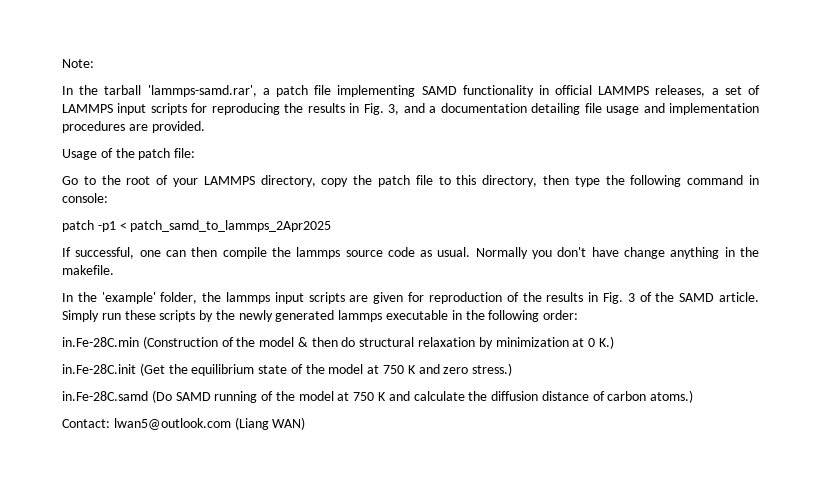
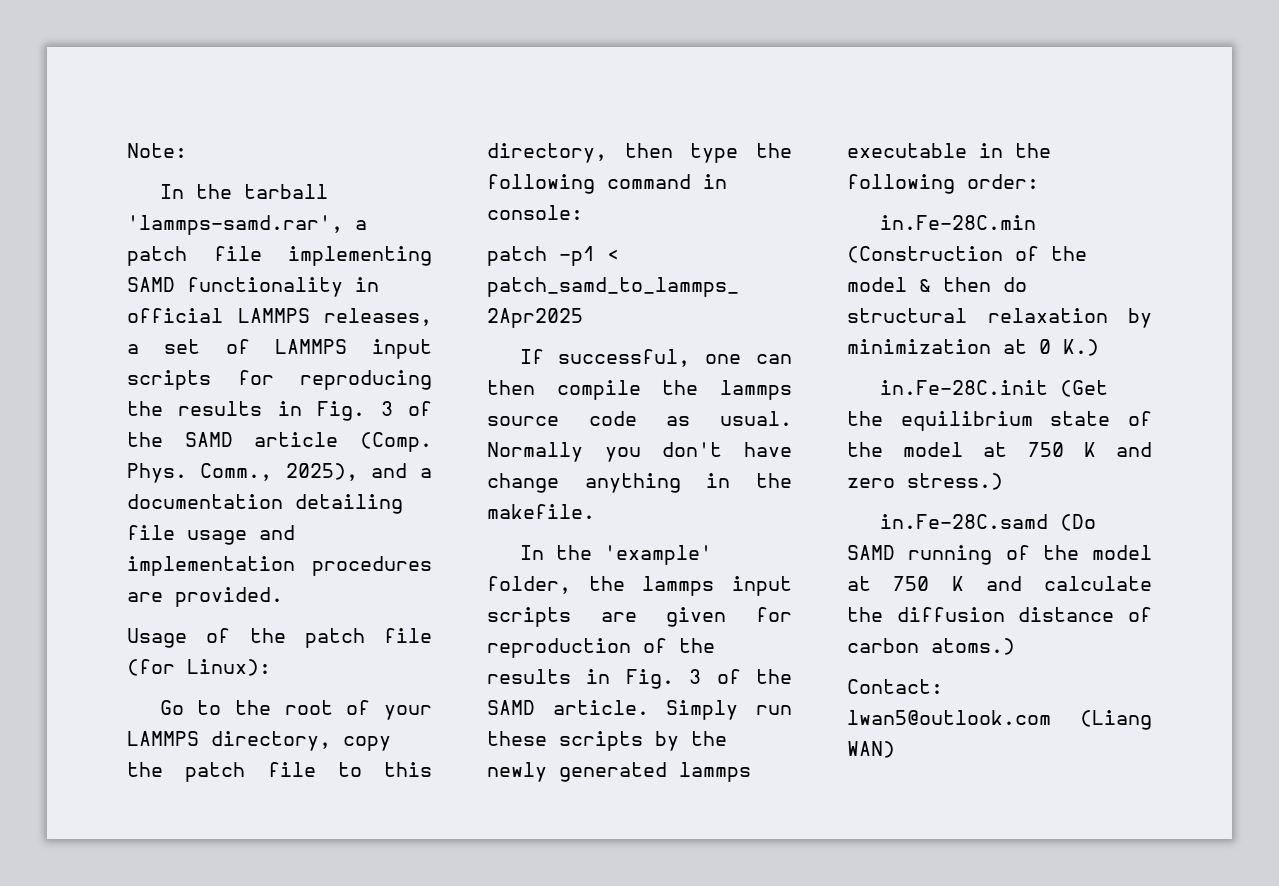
[388,104,400,115] 3, -> [380,401,432,416] [127,432,432,452] [127,463,358,483] 3 of the SAMD article (Comp. Phys. Comm., 2025),
[174,148,196,158] file: -> [384,628,432,643] [127,659,271,676] file (for Linux):

